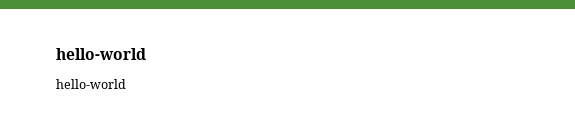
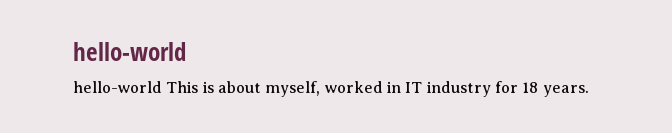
(126, 84) none -> [166,81,589,97] This is about myself, worked in IT industry for 18 years.

